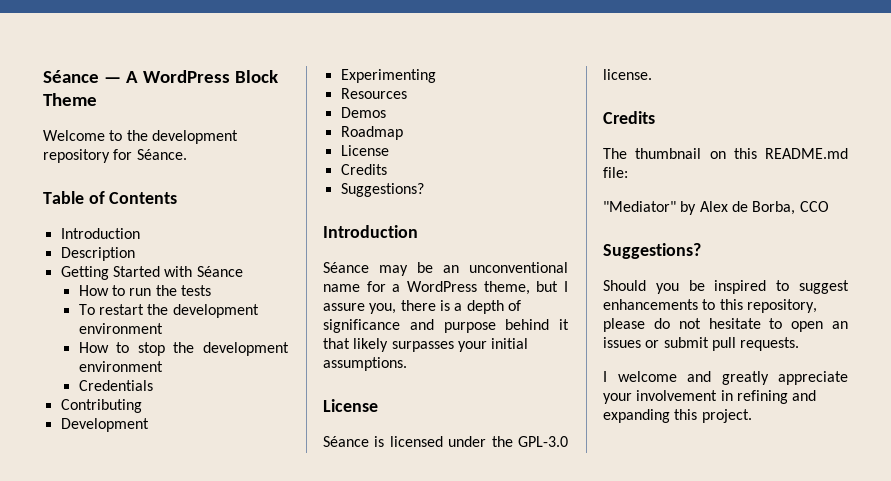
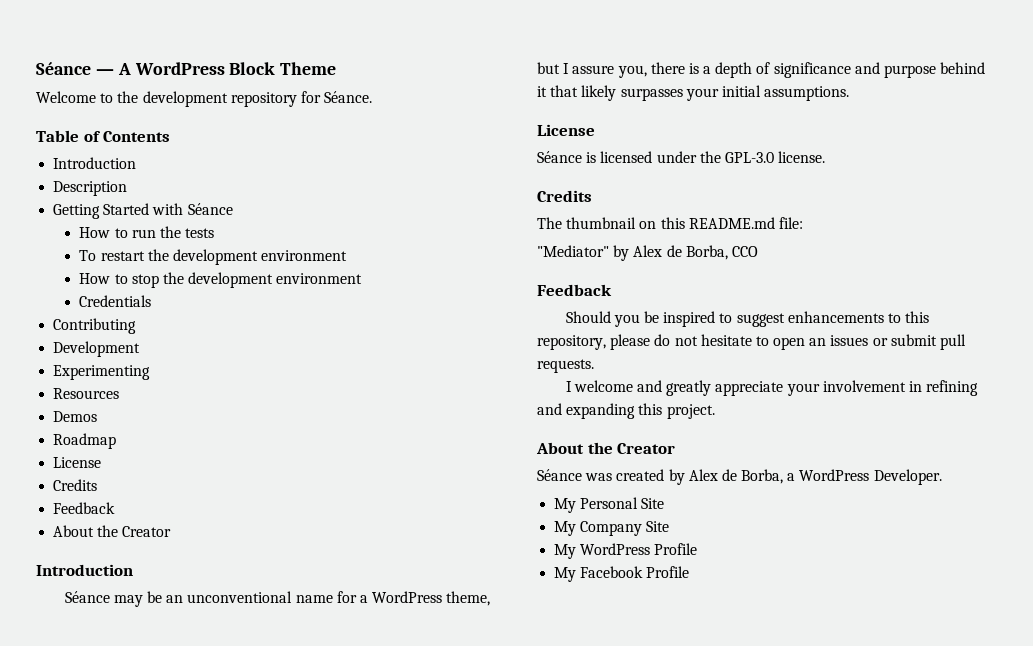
[340,183,424,197] Suggestions? -> [53,502,116,514] [53,525,172,537] Feedback // About the Creator
[603,243,701,259] Suggestions? -> [537,284,612,296] Feedback
(752, 416) none -> [536,442,676,454] [537,469,942,485] [554,497,665,513] [554,521,670,536] [554,543,698,559] [554,566,690,582] // About the Creator // Séance was created by Alex de Borba, a WordPress Developer. // My Personal Site // My Company Site // My WordPress Profile // My Facebook Profile

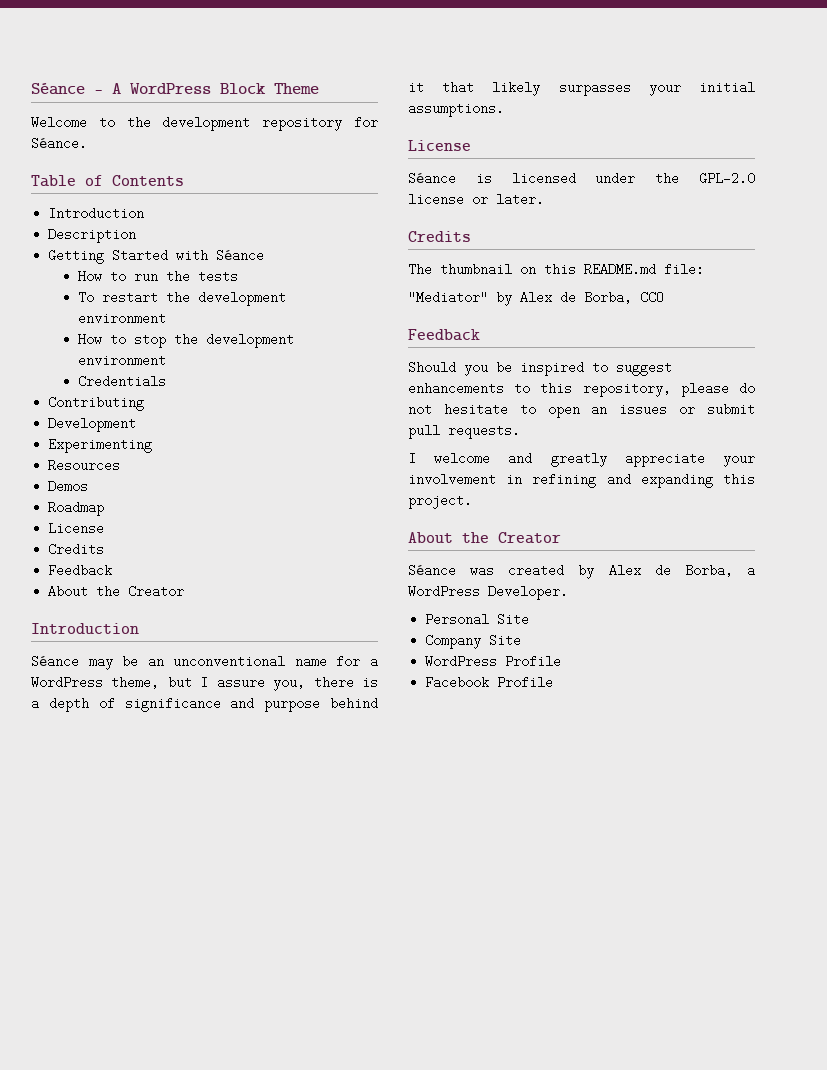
[724,151,826,163] GPL-3.0 license. -> [699,172,755,185] [408,193,544,206] GPL-2.0 license or later.
[554,498,577,513] My -> (568, 592) none
[554,521,577,536] My -> (530, 619) none
[554,544,577,559] My -> (522, 640) none
[554,567,577,582] My -> (562, 661) none

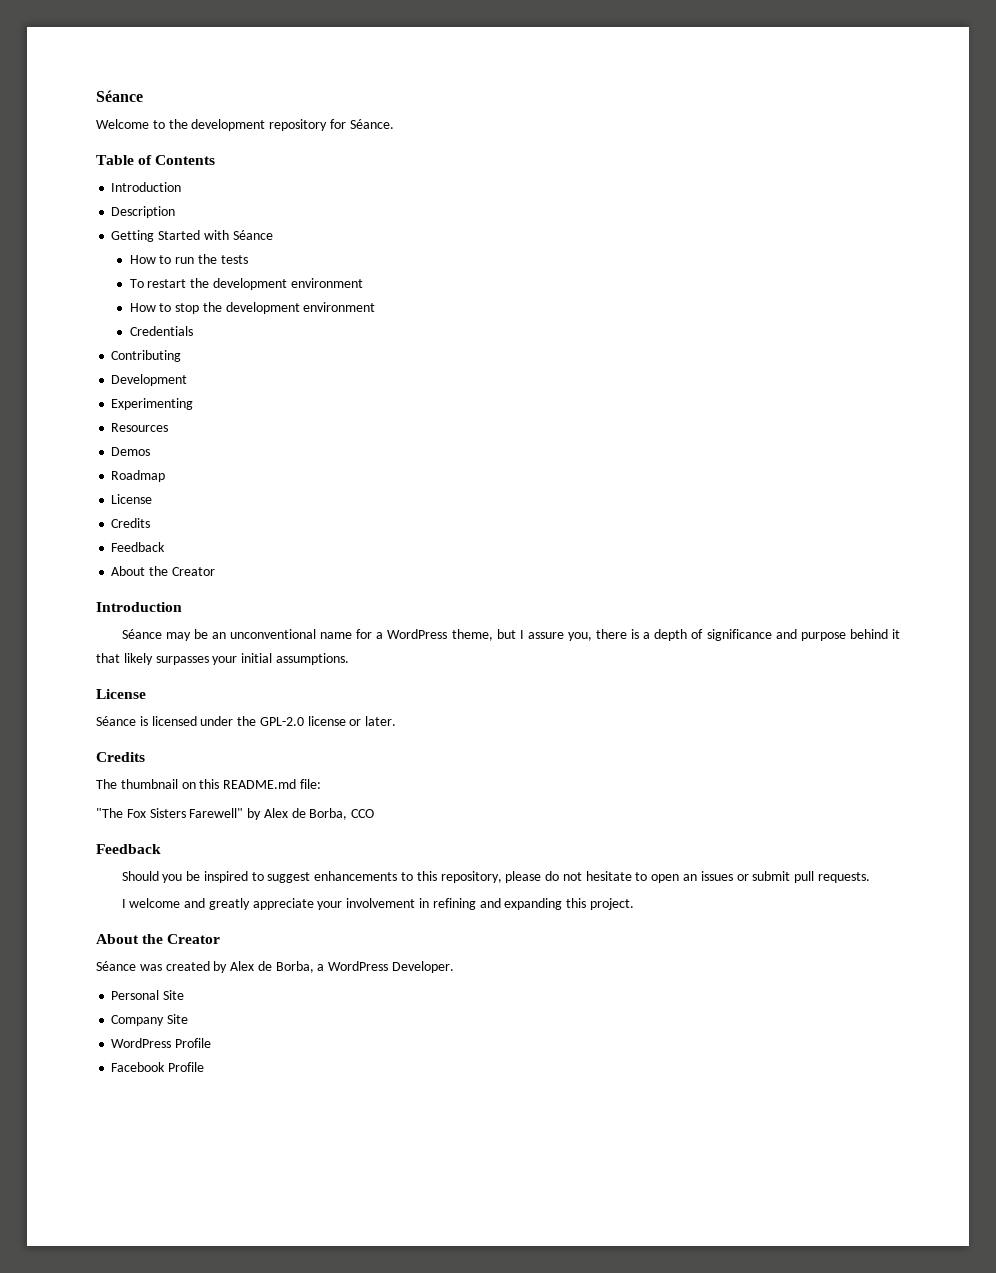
[31,83,319,95] Séance — A WordPress Block Theme -> [96,90,143,102] Séance
[408,291,488,304] "Mediator" -> [96,808,244,818] "The Fox Sisters Farewell"

